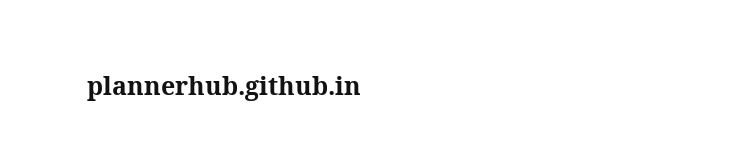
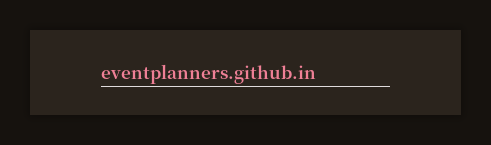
[87,76,361,101] plannerhub.github.in -> [101,64,316,84] eventplanners.github.in

